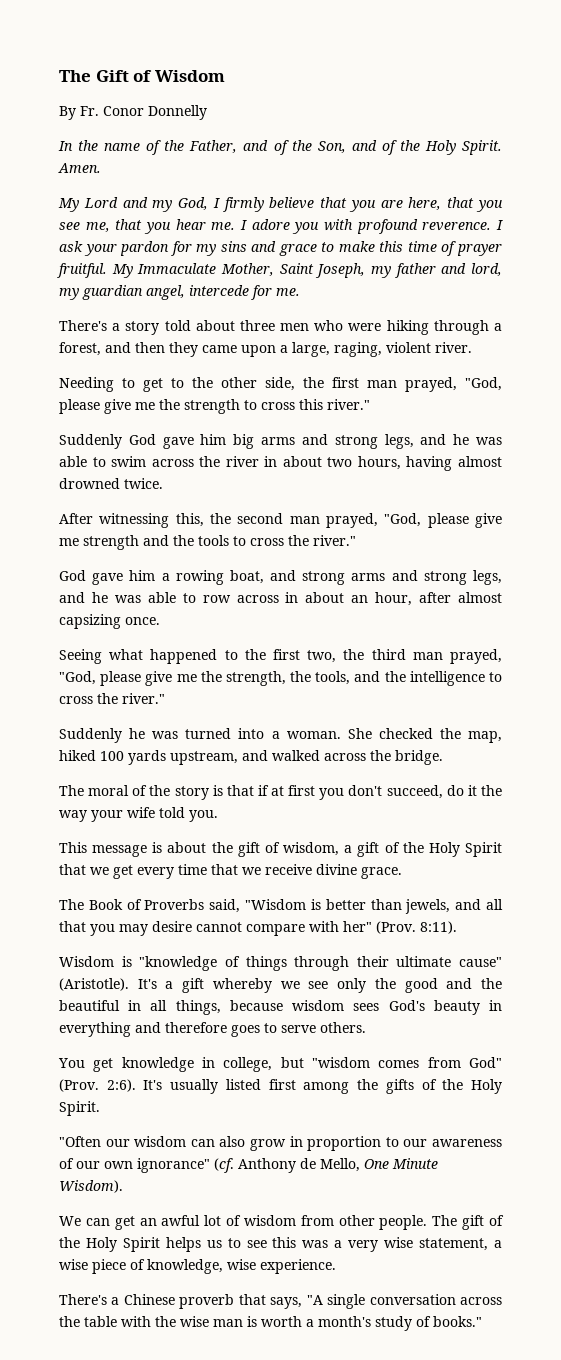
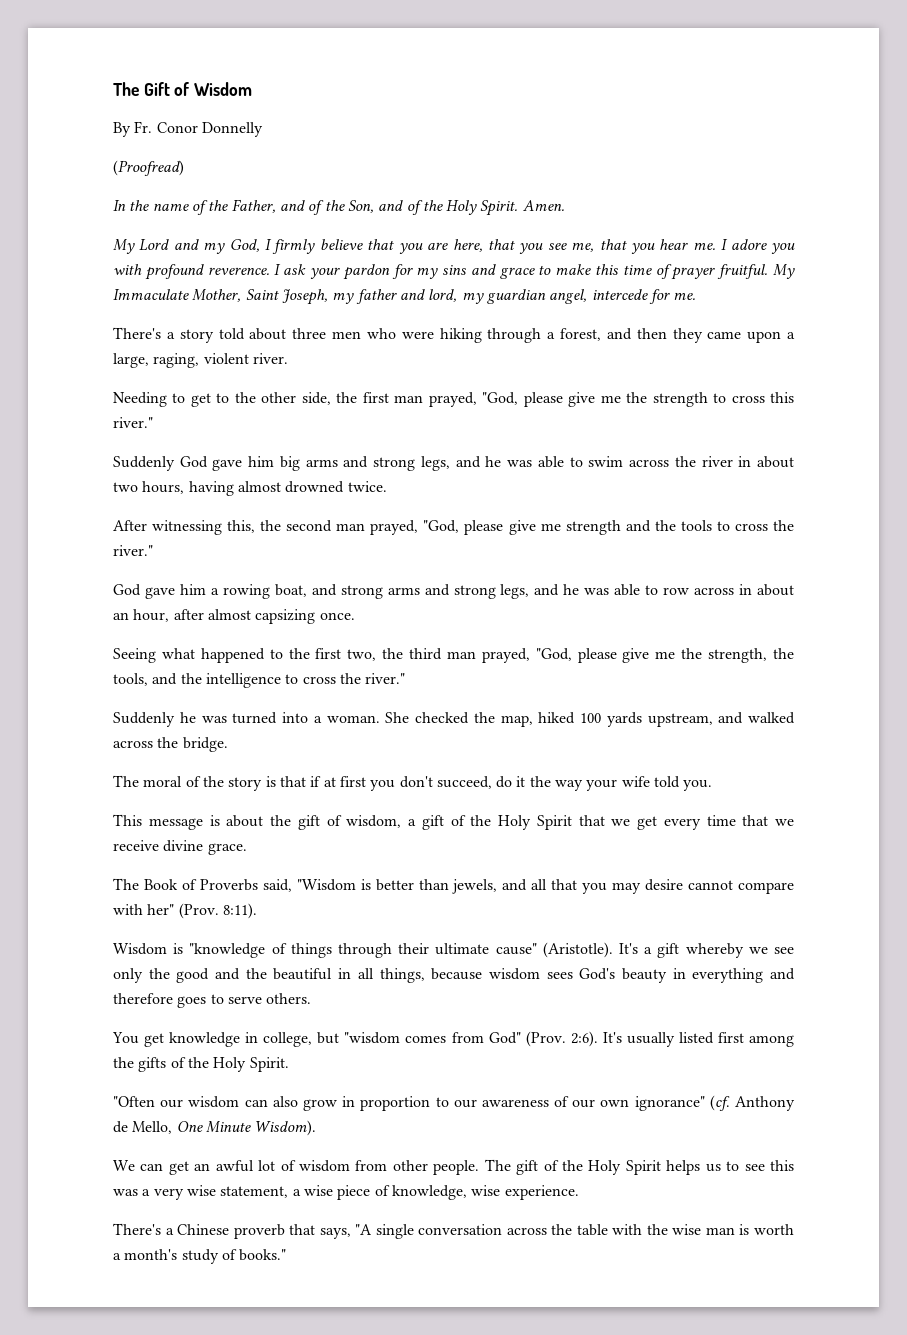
(207, 112) none -> [113,160,184,176] // (Proofread)

